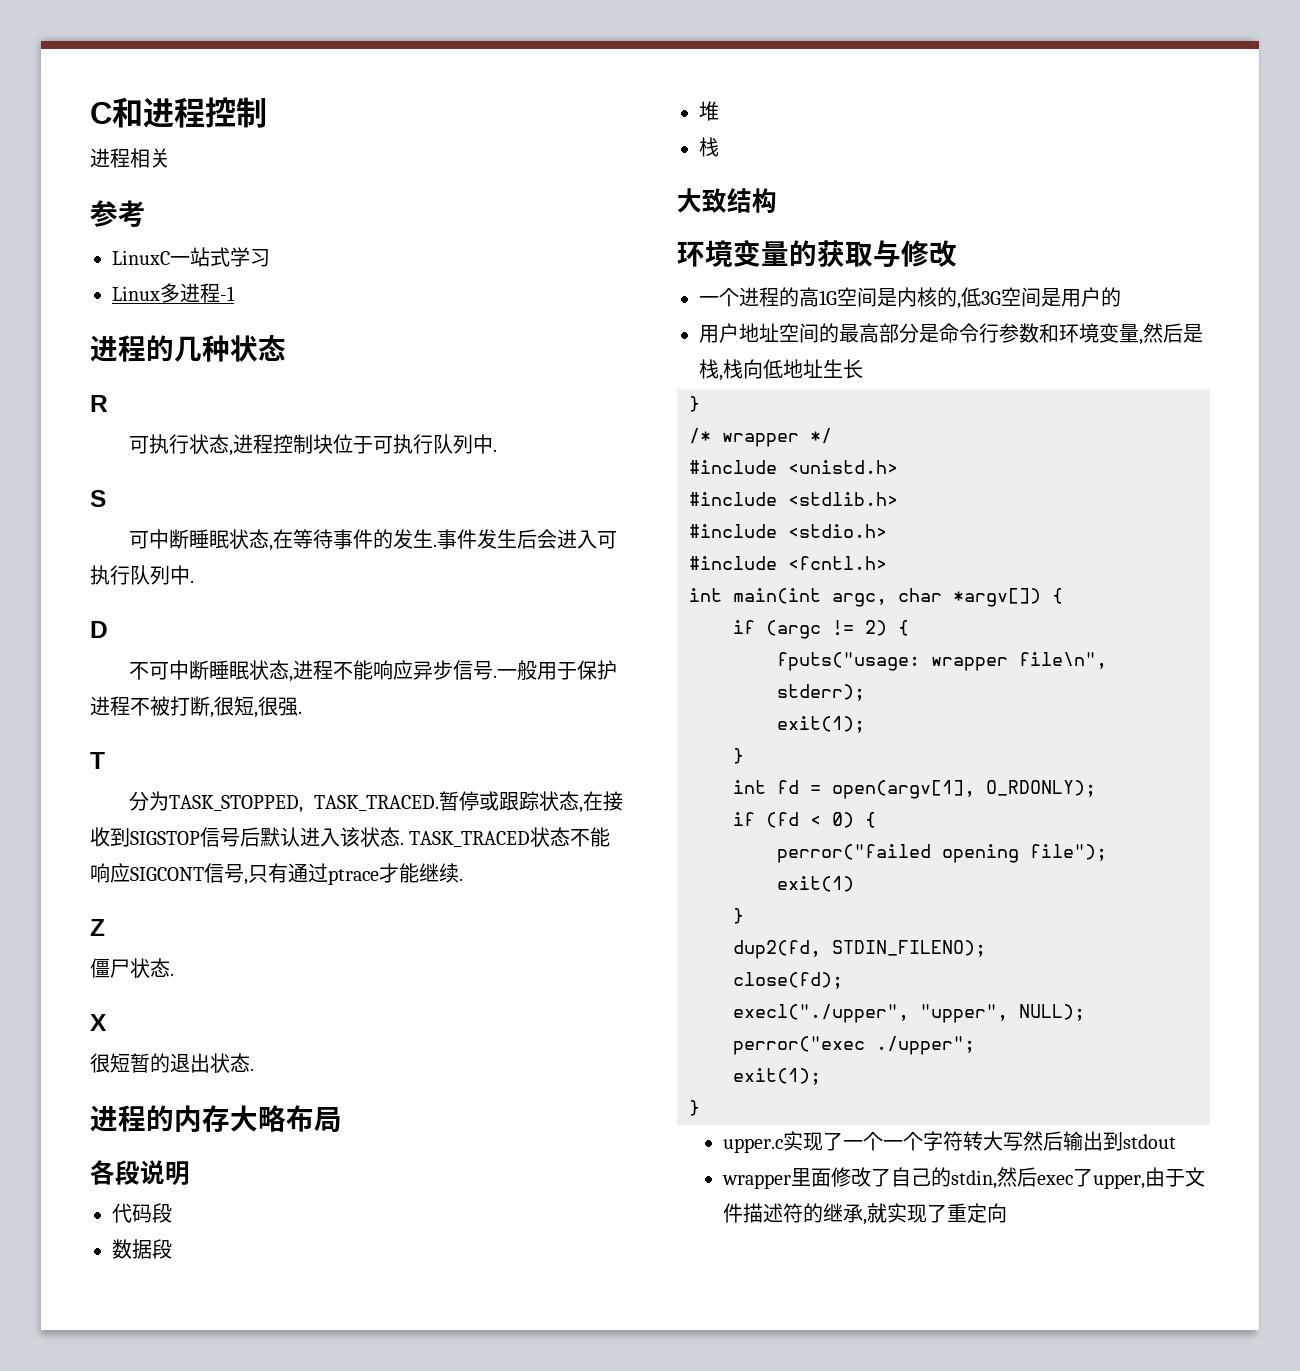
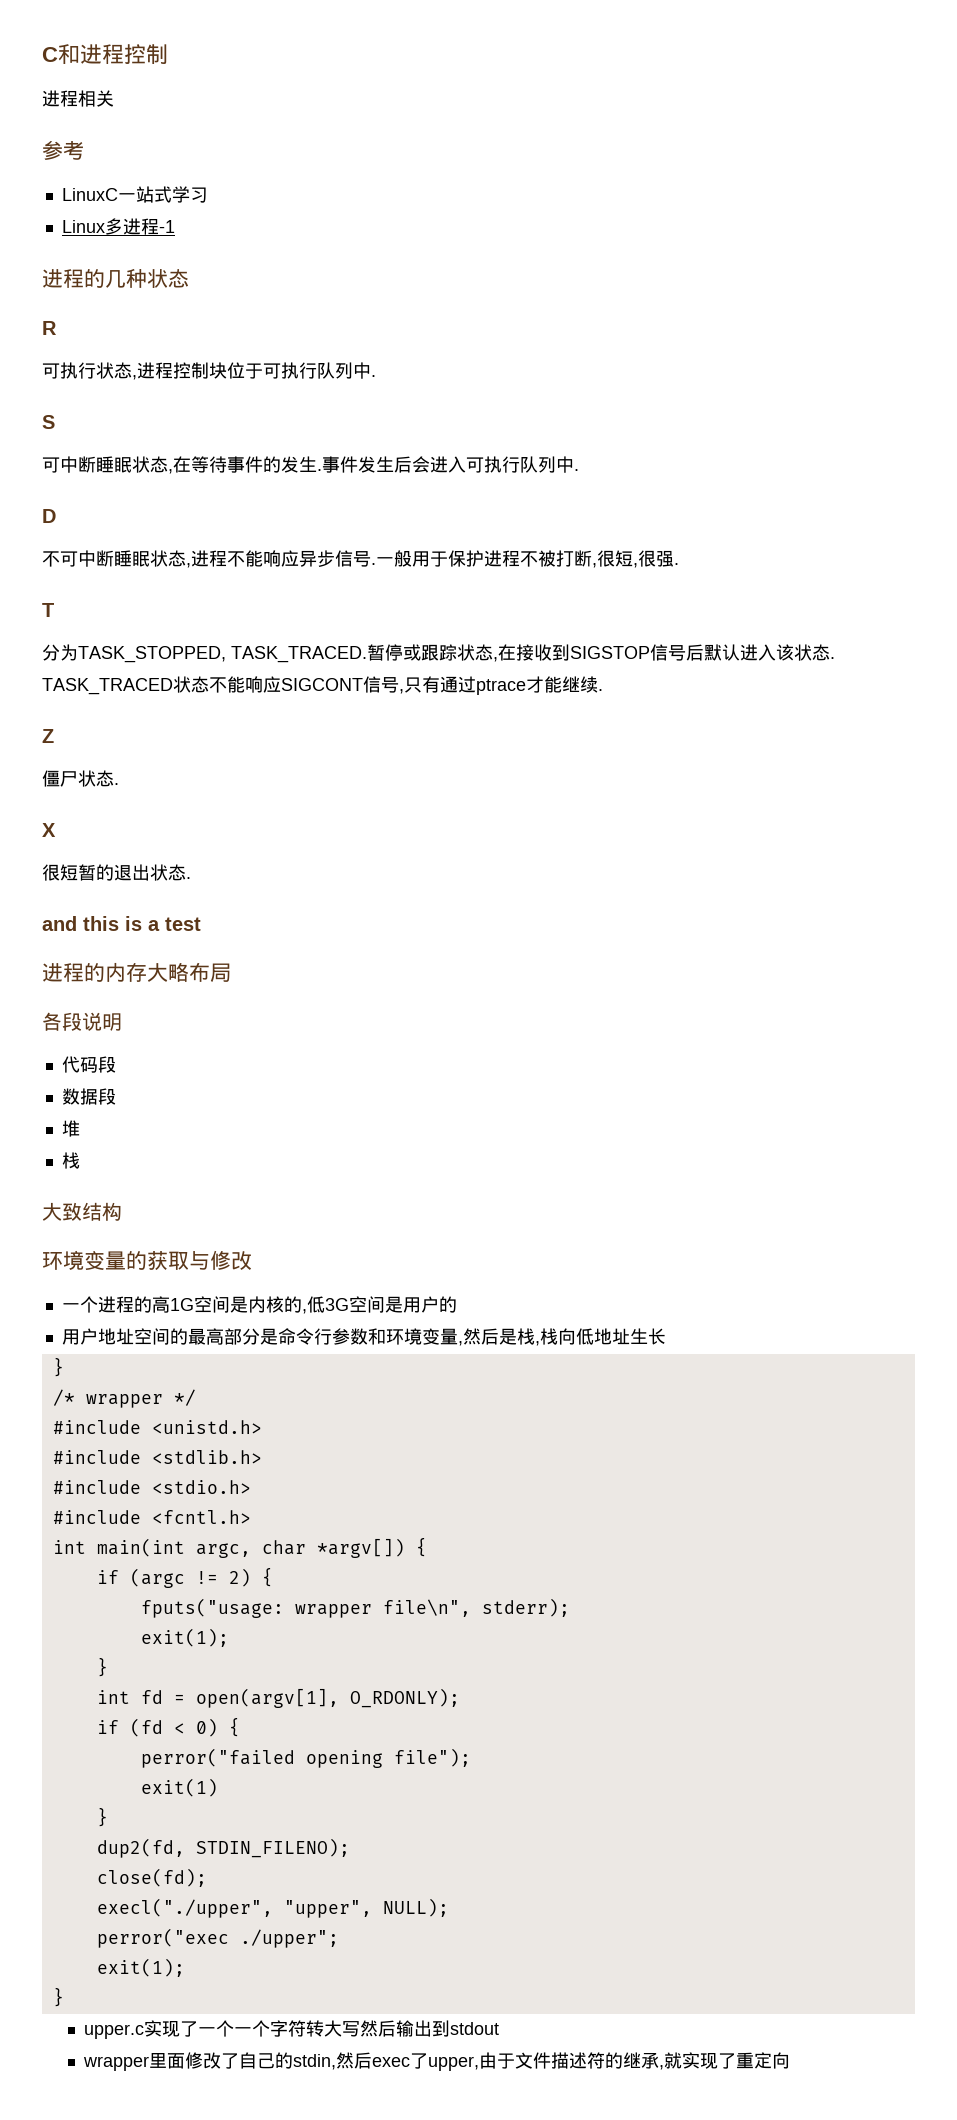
(254, 1069) none -> [42,916,201,931] // and this is a test

